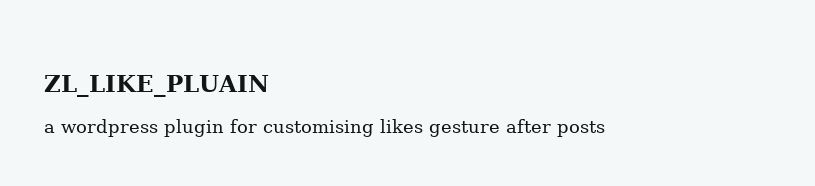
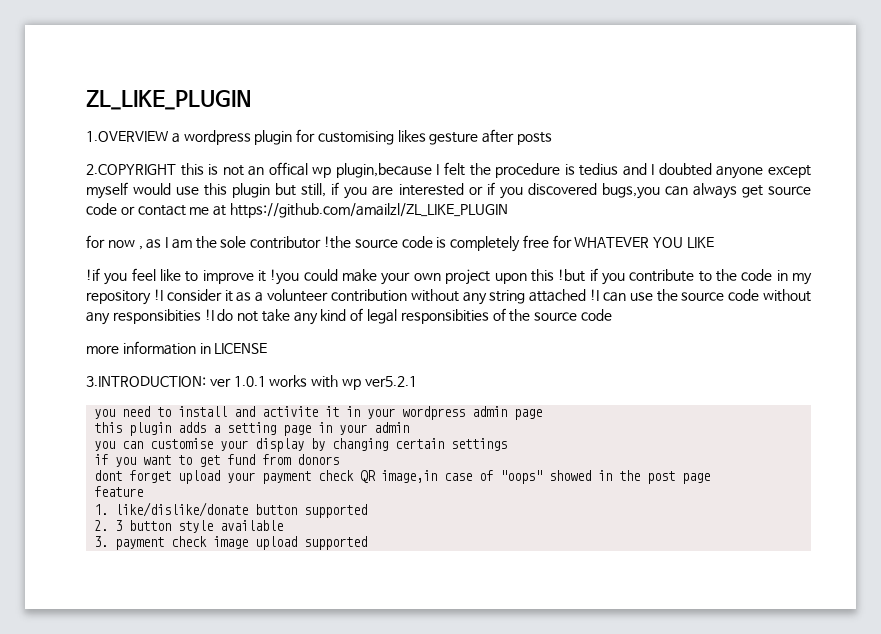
[44,75,269,97] ZL_LIKE_PLUAIN // -> [86,90,252,110] [86,131,169,142] ZL_LIKE_PLUGIN // 1.OVERVIEW
(605, 129) none -> [86,162,811,179] [86,182,811,199] [86,203,508,218] [86,235,715,252] [86,268,812,285] [86,289,812,305] [86,308,612,325] [86,341,268,355] [86,375,417,390] [94,406,543,420] [94,422,410,436] [94,438,508,452] [94,454,340,467] [94,470,711,484] [94,486,144,497] [94,502,368,518] [94,520,284,533] [94,536,368,550] // 2.COPYRIGHT this is not an offical wp plugin,because I felt the procedure is tedius and I doubted anyone except myself would use this plugin but still, if you are interested or if you discovered bugs,you can always get source code or contact me at https://github.com/amailzl/ZL_LIKE_PLUGIN // for now , as I am the sole contributor !the source code is completely free for WHATEVER YOU LIKE // !if you feel like to improve it !you could make your own project upon this !but if you contribute to the code in my repository !I consider it as a volunteer contribution without any string attached !I can use the source code without any responsibities !I do not take any kind of legal responsibities of the source code // more information in LICENSE // 3.INTRODUCTION: ver 1.0.1 works with wp ver5.2.1 // you need to install and activite it in your wordpress admin page // this plugin adds a setting page in your admin // you can customise your display by changing certain settings // if you want to get fund from donors // dont forget upload your payment check QR image,in case of "oops" showed in the post page // feature // 1. like/dislike/donate button supported // 2. 3 button style available // 3. payment check image upload supported

